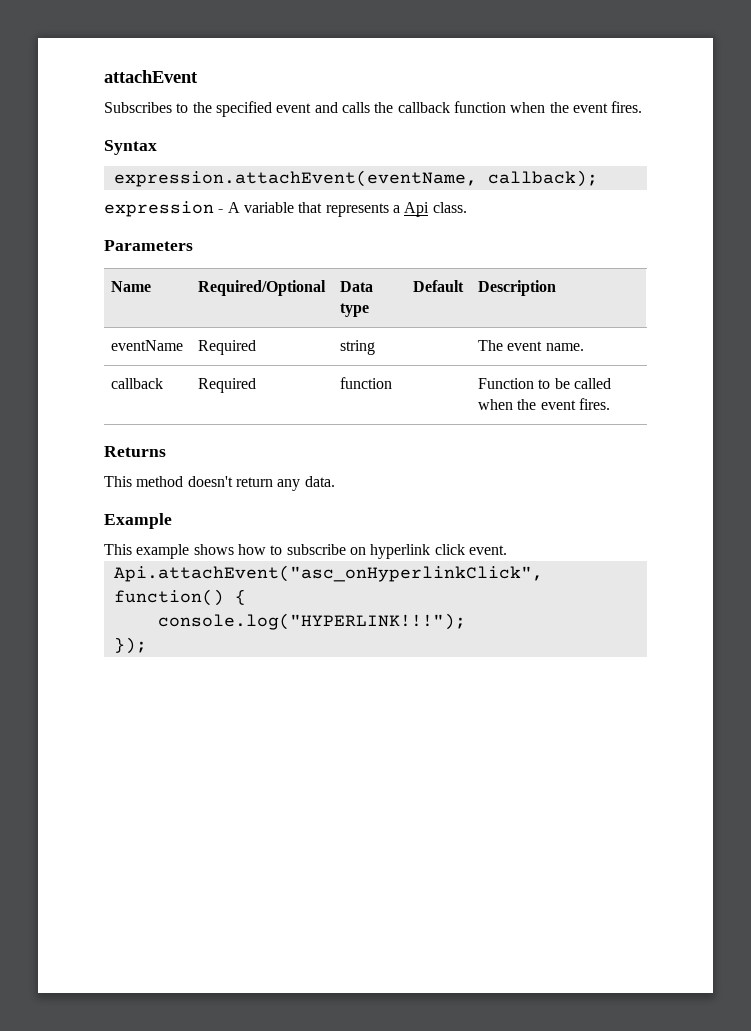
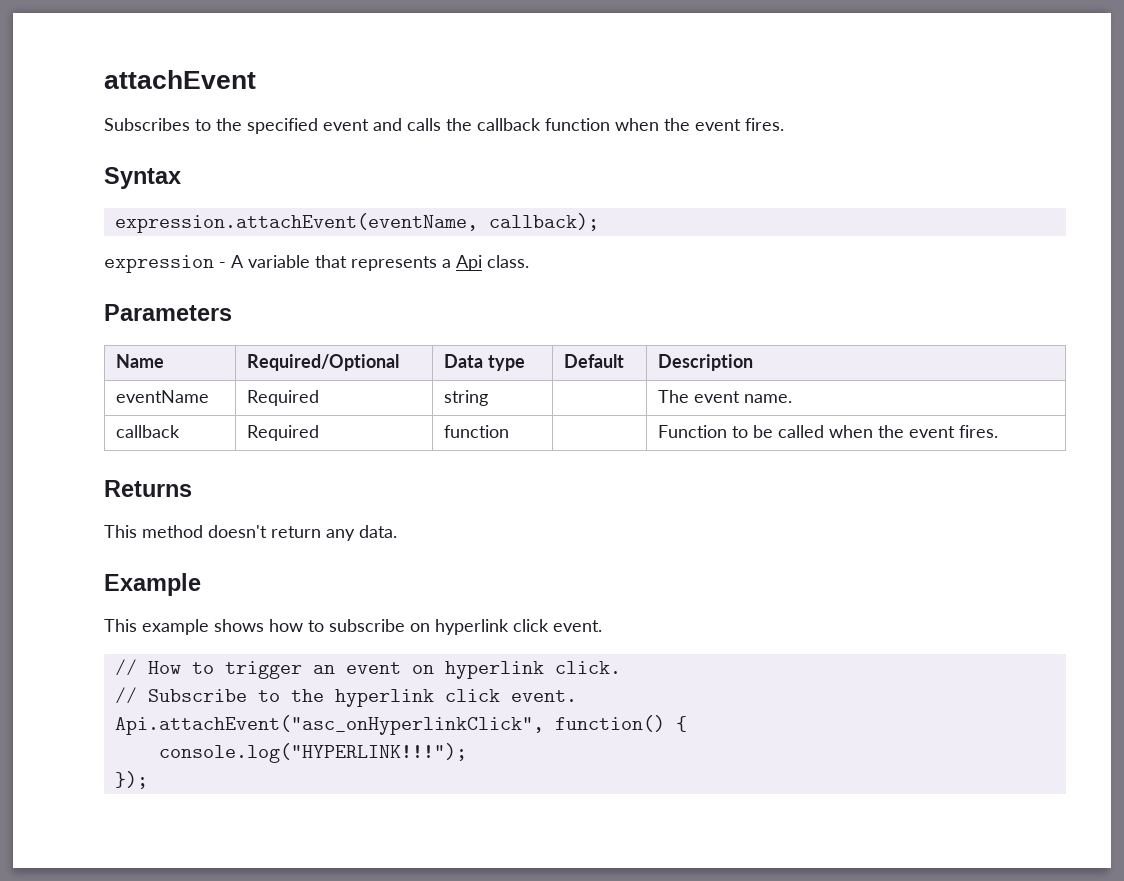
(507, 550) none -> [114,659,621,679] [114,687,577,707] // // How to trigger an event on hyperlink click. // // Subscribe to the hyperlink click event.

